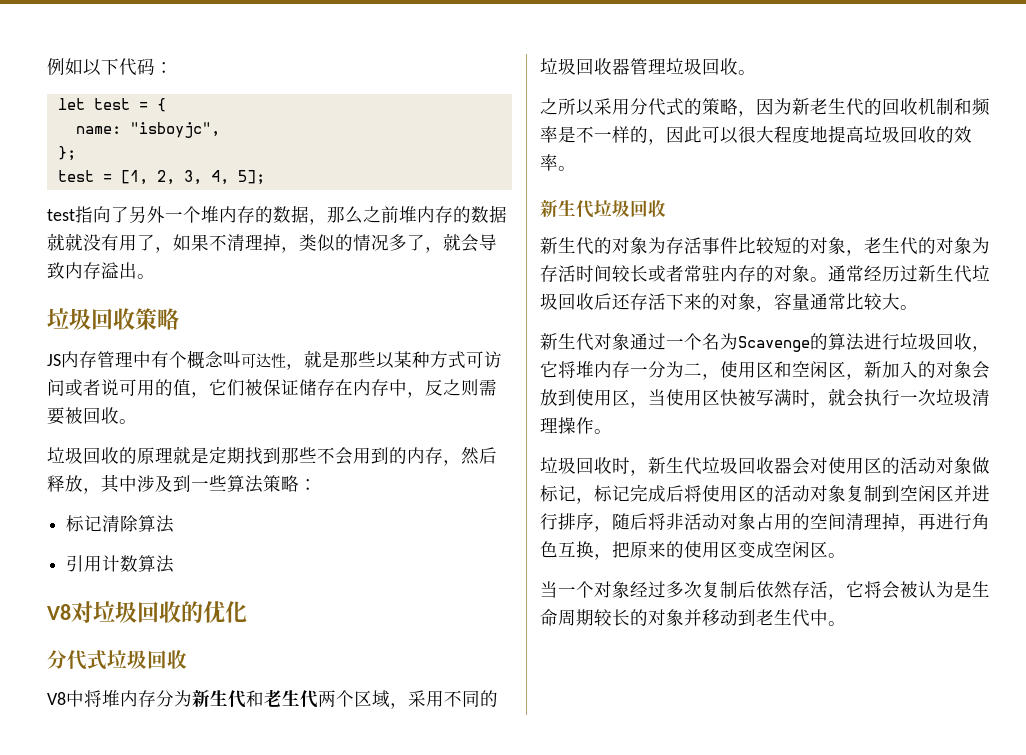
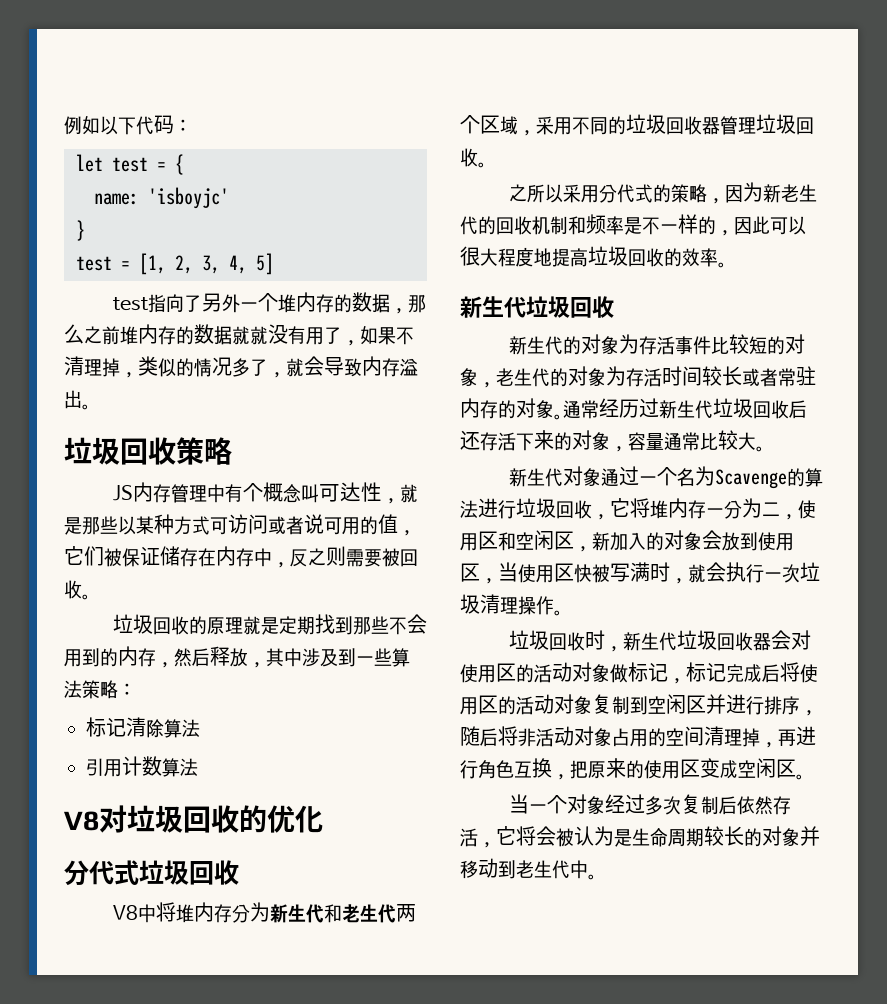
[129,122,220,138] [57,146,76,161] "isboyjc", // }; -> [148,187,229,209] [76,220,85,241] 'isboyjc' // }
[237,170,265,185] 5]; -> [256,253,274,275] 5]

